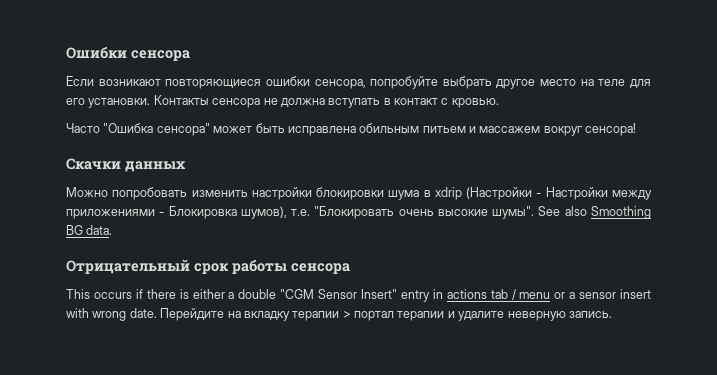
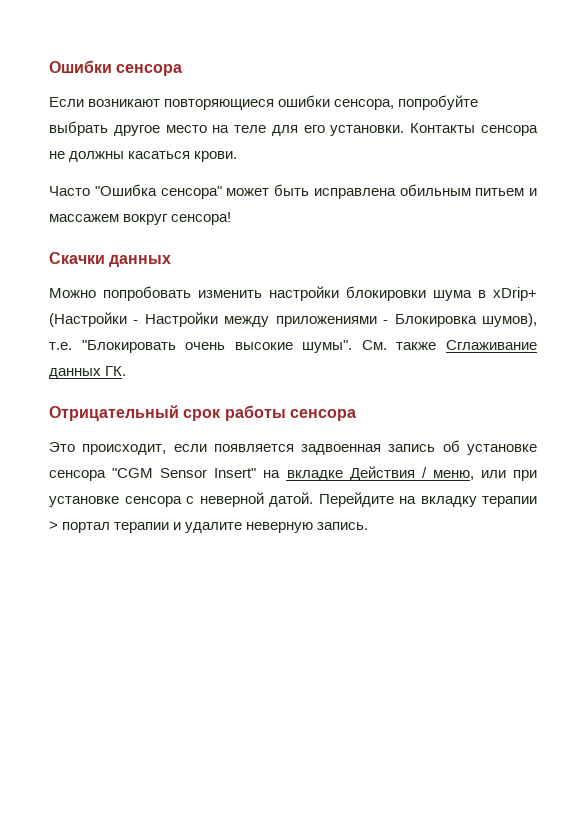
[280,98,499,108] должна вступать в контакт с кровью. -> [69,151,238,162] должны касаться крови.
[434,187,462,200] xdrip -> [493,287,537,301] xDrip+
[538,206,651,219] [66,225,113,235] See also Smoothing BG data. -> [361,340,537,350] [49,366,127,379] См. также Сглаживание данных ГК.
[66,289,651,302] [66,308,157,321] This occurs if there is either a double "CGM Sensor Insert" entry in actions tab / menu or a sensor insert with wrong date. -> [49,440,537,455] [49,466,538,481] [49,492,313,507] Это происходит, если появляется задвоенная запись об установке сенсора "CGM Sensor Insert" на вкладке Действия / меню, или при установке сенсора с неверной датой.

